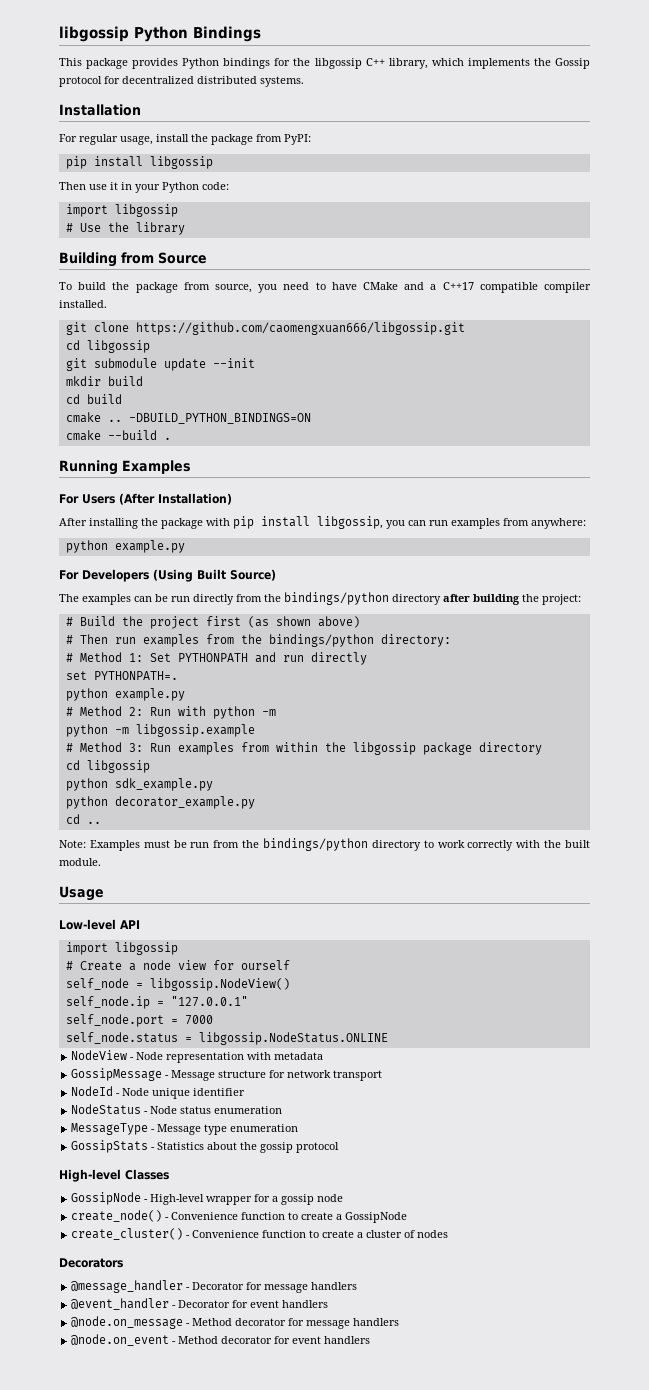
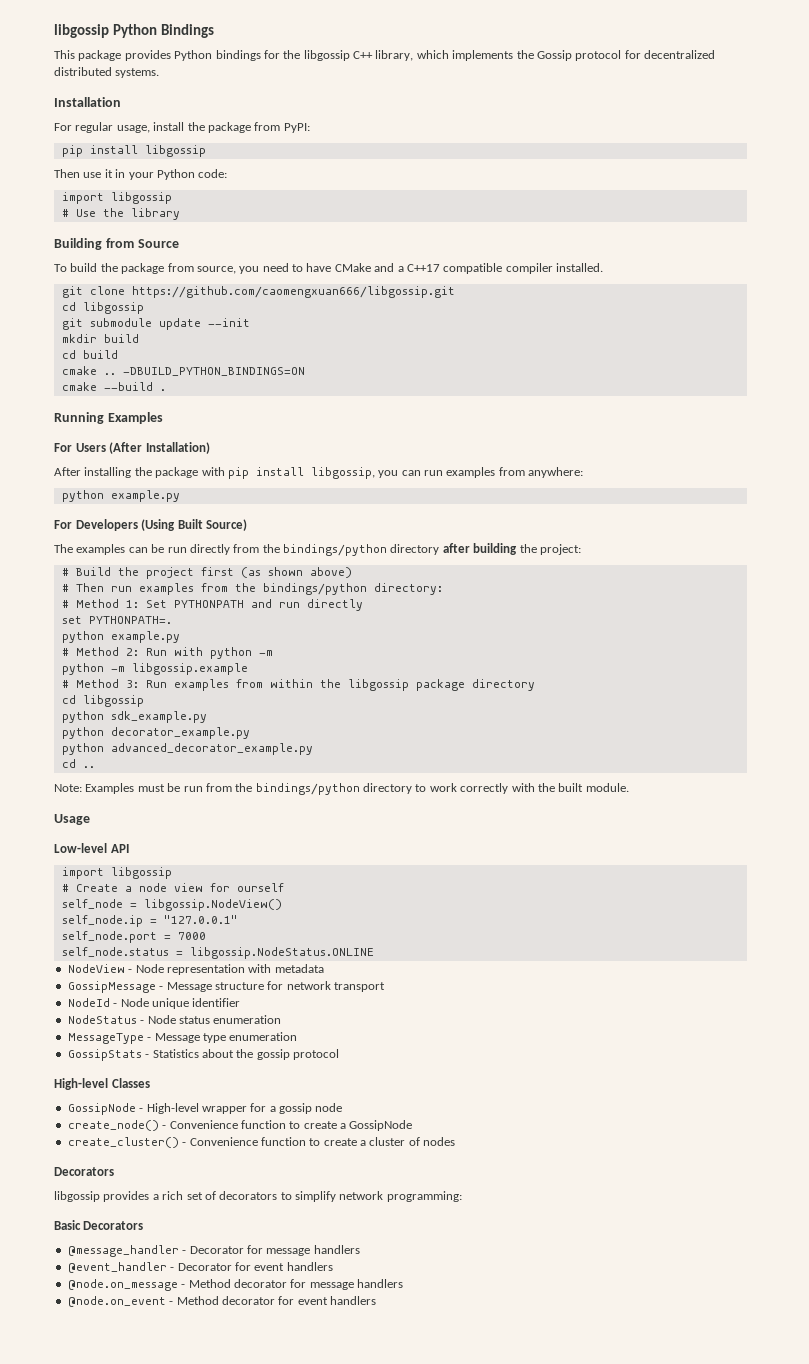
(255, 802) none -> [61,743,313,755] // python advanced_decorator_example.py
(123, 1263) none -> [54,1191,462,1202] [54,1220,144,1230] // libgossip provides a rich set of decorators to simplify network programming: // Basic Decorators

